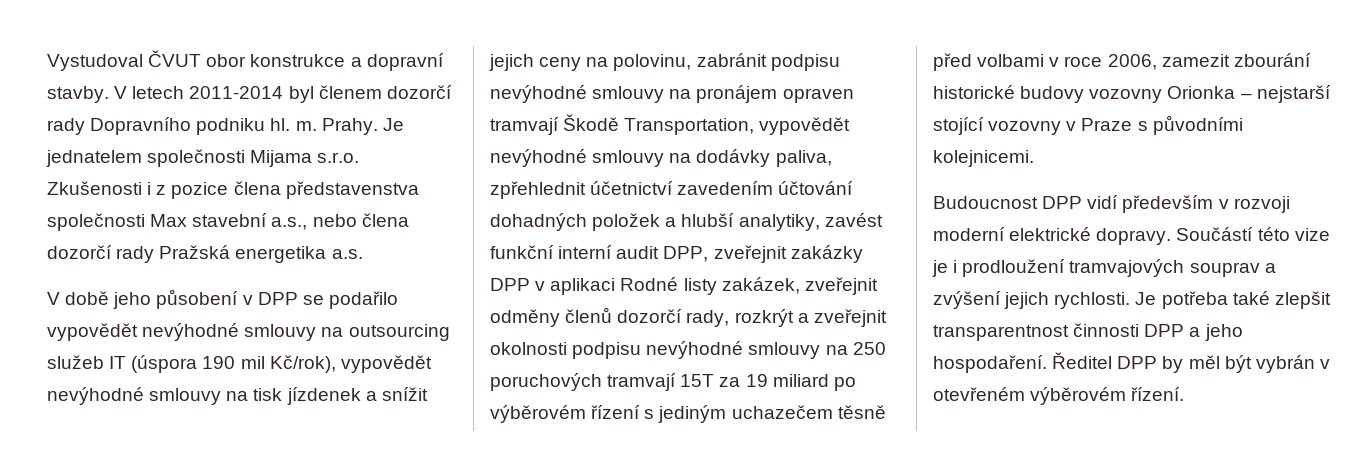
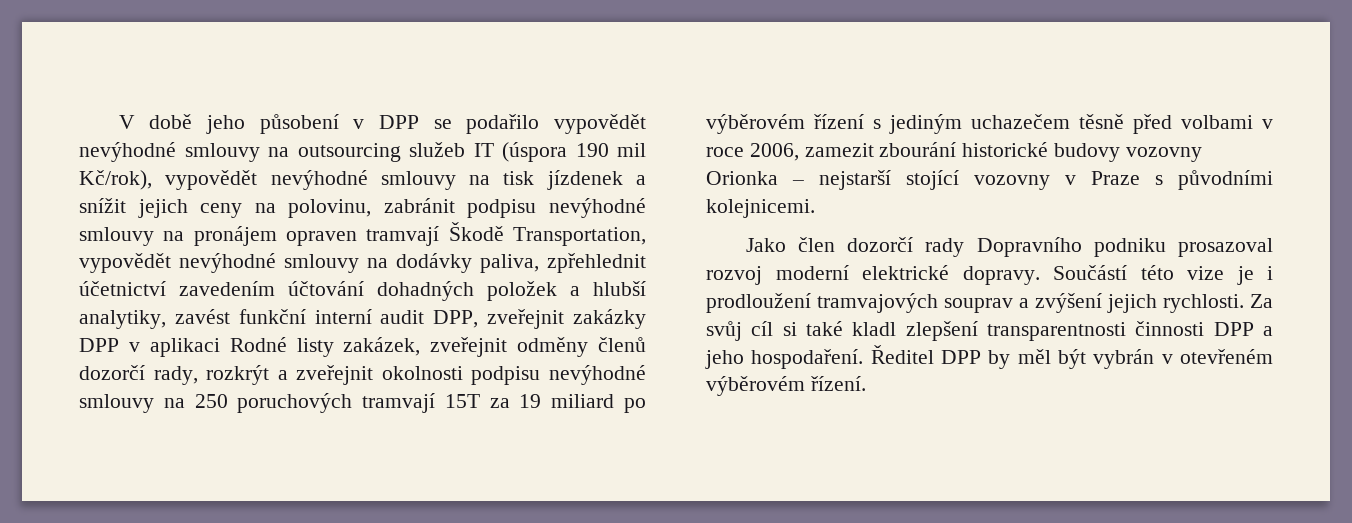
[47,50,444,71] [47,85,452,103] [47,117,404,135] [46,149,360,167] [47,181,419,199] [47,213,409,231] [47,245,363,263] Vystudoval ČVUT obor konstrukce a dopravní stavby. V letech 2011-2014 byl členem dozorčí rady Dopravního podniku hl. m. Prahy. Je jednatelem společnosti Mijama s.r.o. Zkušenosti i z pozice člena představenstva společnosti Max stavební a.s., nebo člena dozorčí rady Pražská energetika a.s. // -> (118, 122) none
[933,195,1290,213] Budoucnost DPP vidí především v rozvoji -> [745,237,1273,257] [706,266,762,285] Jako člen dozorčí rady Dopravního podniku prosazoval rozvoj
[1135,291,1331,309] [933,325,1069,341] Je potřeba také zlepšit transparentnost -> [1250,294,1273,308] [706,321,1126,341] Za svůj cíl si také kladl zlepšení transparentnosti

